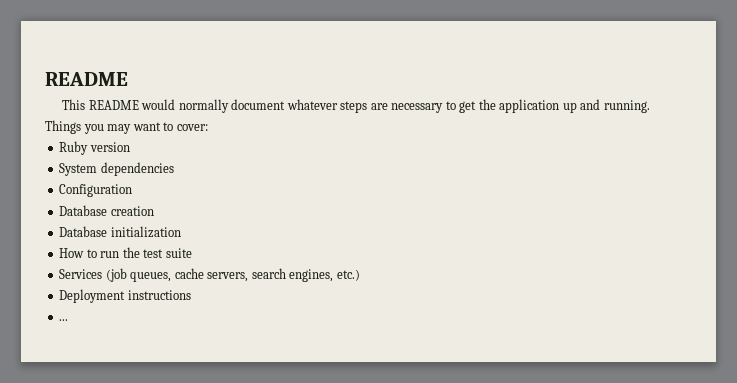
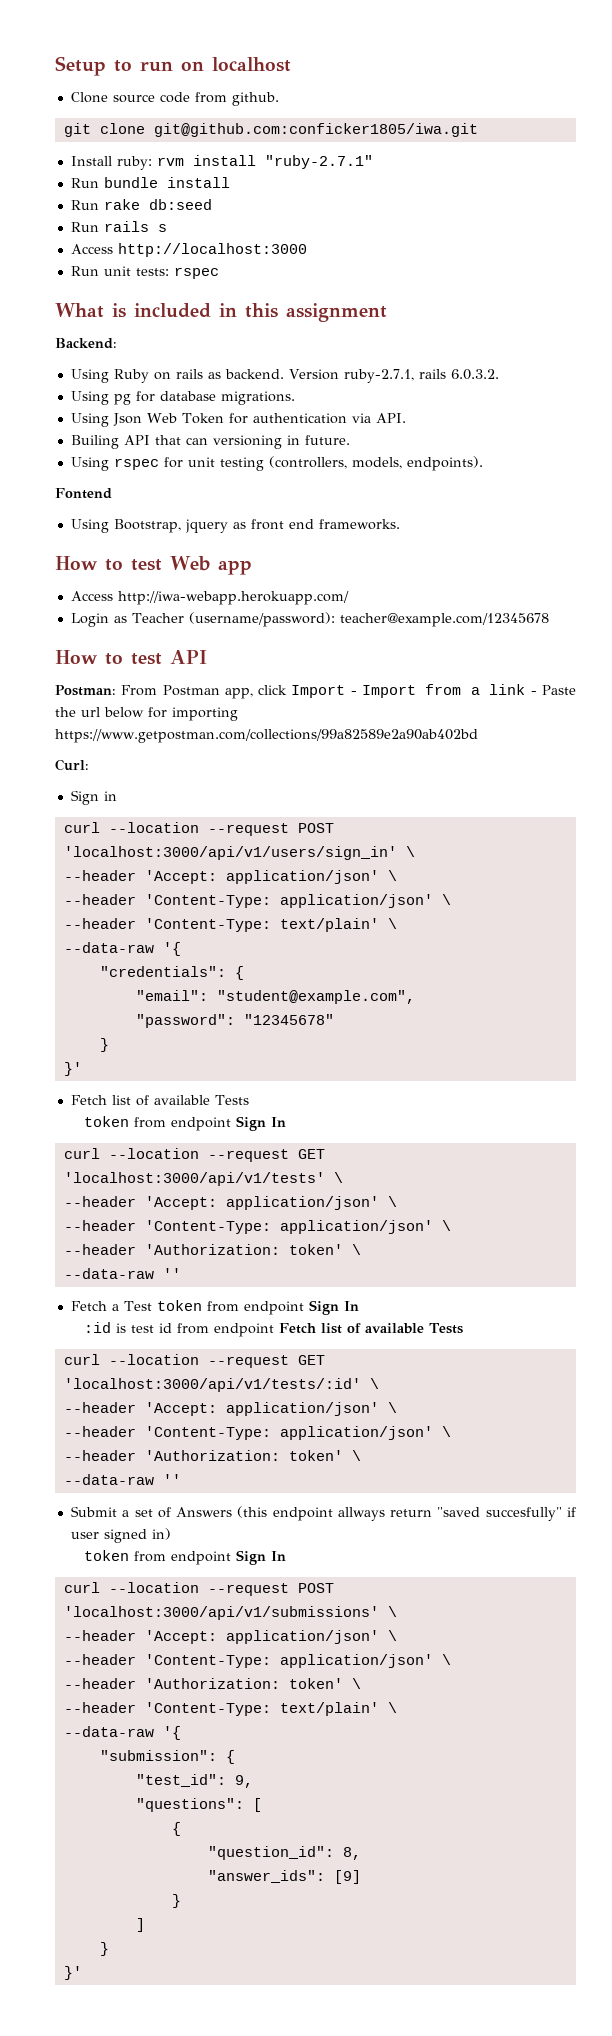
[45,72,128,86] [62,99,650,113] [45,120,208,134] [59,141,130,155] [59,162,174,176] [59,184,133,197] [59,205,154,216] [59,226,181,238] [59,247,192,258] [59,268,360,282] [59,289,191,303] [59,319,69,321] README // This README would normally document whatever steps are necessary to get the application up and running. // Things you may want to cover: // Ruby version // System dependencies // Configuration // Database creation // Database initialization // How to run the test suite // Services (job queues, cache servers, search engines, etc.) // Deployment instructions // ... -> [55,56,291,76] [70,92,279,106] [63,123,478,137] [70,155,373,170] [70,177,230,188] [70,199,212,210] [70,221,167,232] [70,243,307,257] [70,266,219,279] [55,303,387,322] [55,338,117,349] [70,369,499,383] [70,391,295,405] [70,413,406,427] [70,435,350,449] [70,456,483,471] [55,488,112,499] [70,519,400,533] [55,556,252,575] [70,591,349,605] [70,612,549,627] [55,650,207,665] [55,684,576,699] [55,707,238,721] [55,729,478,743] [55,759,89,771] [70,790,117,805] [63,822,334,836] [63,846,415,860] [63,870,397,884] [63,894,451,908] [63,918,397,932] [63,942,181,956] [99,966,244,980] [135,990,415,1004] [135,1014,334,1028] [99,1038,109,1052] [63,1062,82,1076] [70,1095,249,1106] [83,1116,286,1131] [63,1148,325,1162] [63,1172,343,1186] [63,1196,397,1210] [63,1220,451,1234] [63,1244,361,1255] [63,1268,181,1279] [70,1300,359,1315] [83,1322,463,1337] [63,1354,325,1368] [63,1378,379,1392] [63,1402,397,1416] [63,1426,451,1440] [63,1450,361,1461] [63,1474,181,1485] [70,1506,576,1521] [70,1528,171,1543] [83,1550,286,1565] [63,1582,334,1596] [63,1606,397,1620] [63,1630,397,1644] [63,1654,451,1668] [63,1678,361,1689] [63,1702,397,1716] [63,1726,181,1740] [99,1750,235,1764] [135,1774,253,1788] [135,1798,262,1812] [171,1822,181,1836] [207,1846,361,1860] [207,1870,361,1884] [171,1894,181,1908] [135,1918,145,1932] [99,1942,109,1956] [63,1966,82,1980] Setup to run on localhost // Clone source code from github. // git clone git@github.com:conficker1805/iwa.git // Install ruby: rvm install "ruby-2.7.1" // Run bundle install // Run rake db:seed // Run rails s // Access http://localhost:3000 // Run unit tests: rspec // What is included in this assignment // Backend: // Using Ruby on rails as backend. Version ruby-2.7.1, rails 6.0.3.2. // Using pg for database migrations. // Using Json Web Token for authentication via API. // Builing API that can versioning in future. // Using rspec for unit testing (controllers, models, endpoints). // Fontend // Using Bootstrap, jquery as front end frameworks. // How to test Web app // Access http://iwa-webapp.herokuapp.com/ // Login as Teacher (username/password): teacher@example.com/12345678 // How to test API // Postman: From Postman app, click Import - Import from a link - Paste the url below for importing https://www.getpostman.com/collections/99a82589e2a90ab402bd // Curl: // Sign in // curl --location --request POST 'localhost:3000/api/v1/users/sign_in' \ // --header 'Accept: application/json' \ // --header 'Content-Type: application/json' \ // --header 'Content-Type: text/plain' \ // --data-raw '{ // "credentials": { // "email": "student@example.com", // "password": "12345678" // } // }' // Fetch list of available Tests // token from endpoint Sign In // curl --location --request GET 'localhost:3000/api/v1/tests' \ // --header 'Accept: application/json' \ // --header 'Content-Type: application/json' \ // --header 'Authorization: token' \ // --data-raw '' // Fetch a Test token from endpoint Sign In // :id is test id from endpoint Fetch list of available Tests // curl --location --request GET 'localhost:3000/api/v1/tests/:id' \ // --header 'Accept: application/json' \ // --header 'Content-Type: application/json' \ // --header 'Authorization: token' \ // --data-raw '' // Submit a set of Answers (this endpoint allways return "saved succesfully" if user signed in) // token from endpoint Sign In // curl --location --request POST 'localhost:3000/api/v1/submissions' \ // --header 'Accept: application/json' \ // --header 'Content-Type: application/json' \ // --header 'Authorization: token' \ // --header 'Content-Type: text/plain' \ // --data-raw '{ // "submission": { // "test_id": 9, // "questions": [ // { // "question_id": 8, // "answer_ids": [9] // } // ] // } // }'

